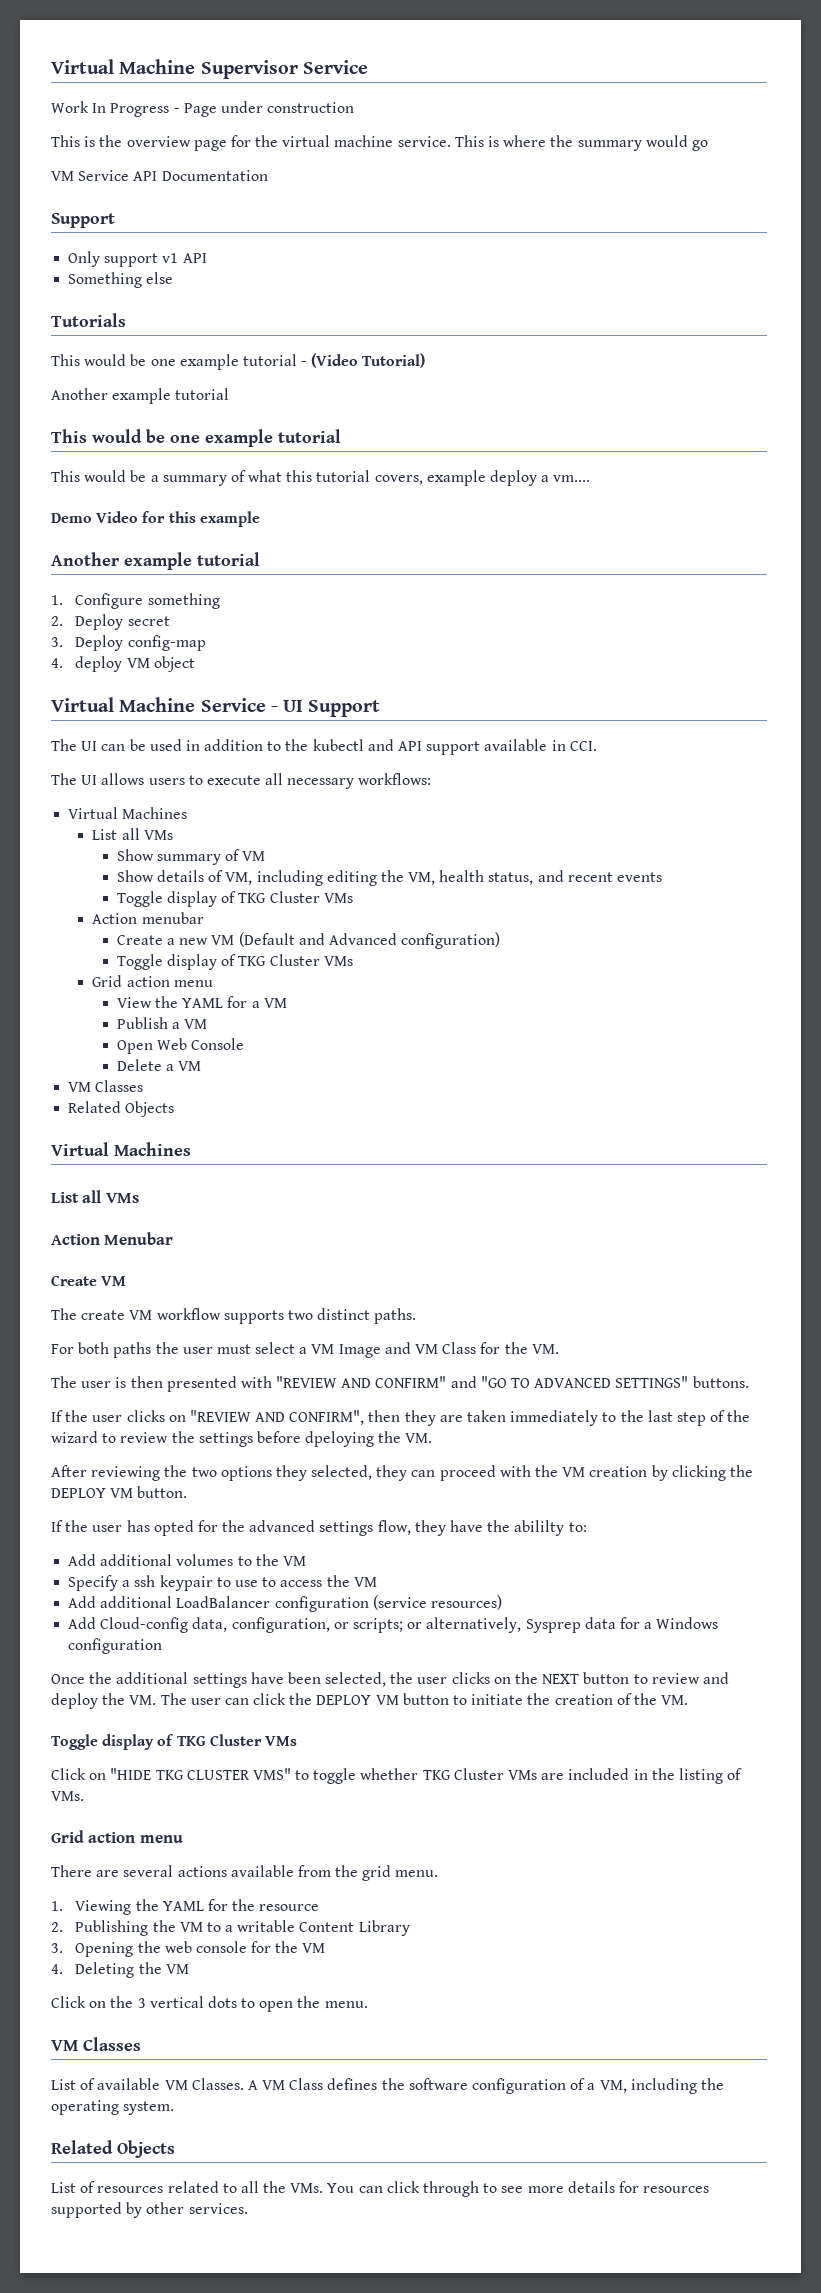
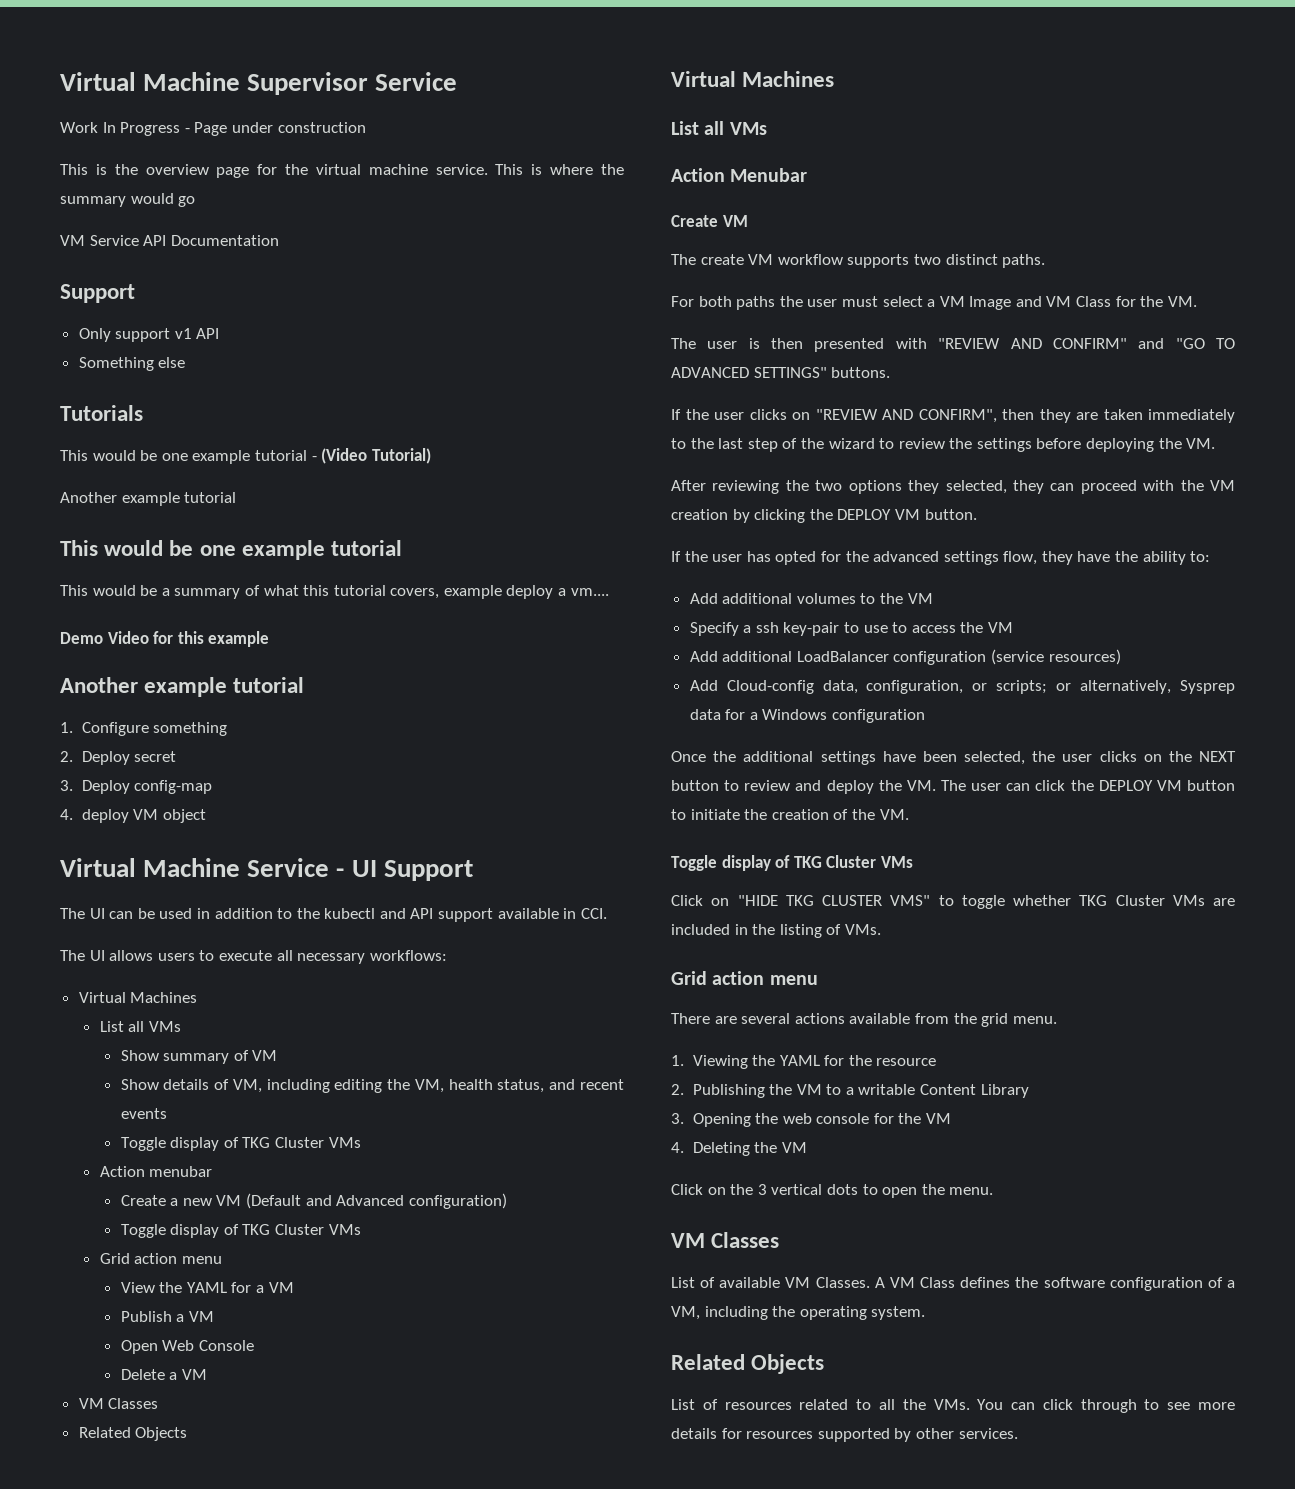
[305,1431,375,1447] dpeloying -> [1086,438,1155,452] deploying
[514,1520,565,1536] abililty -> [1142,551,1186,565] ability
[159,1575,213,1591] keypair -> [783,622,840,636] key-pair

